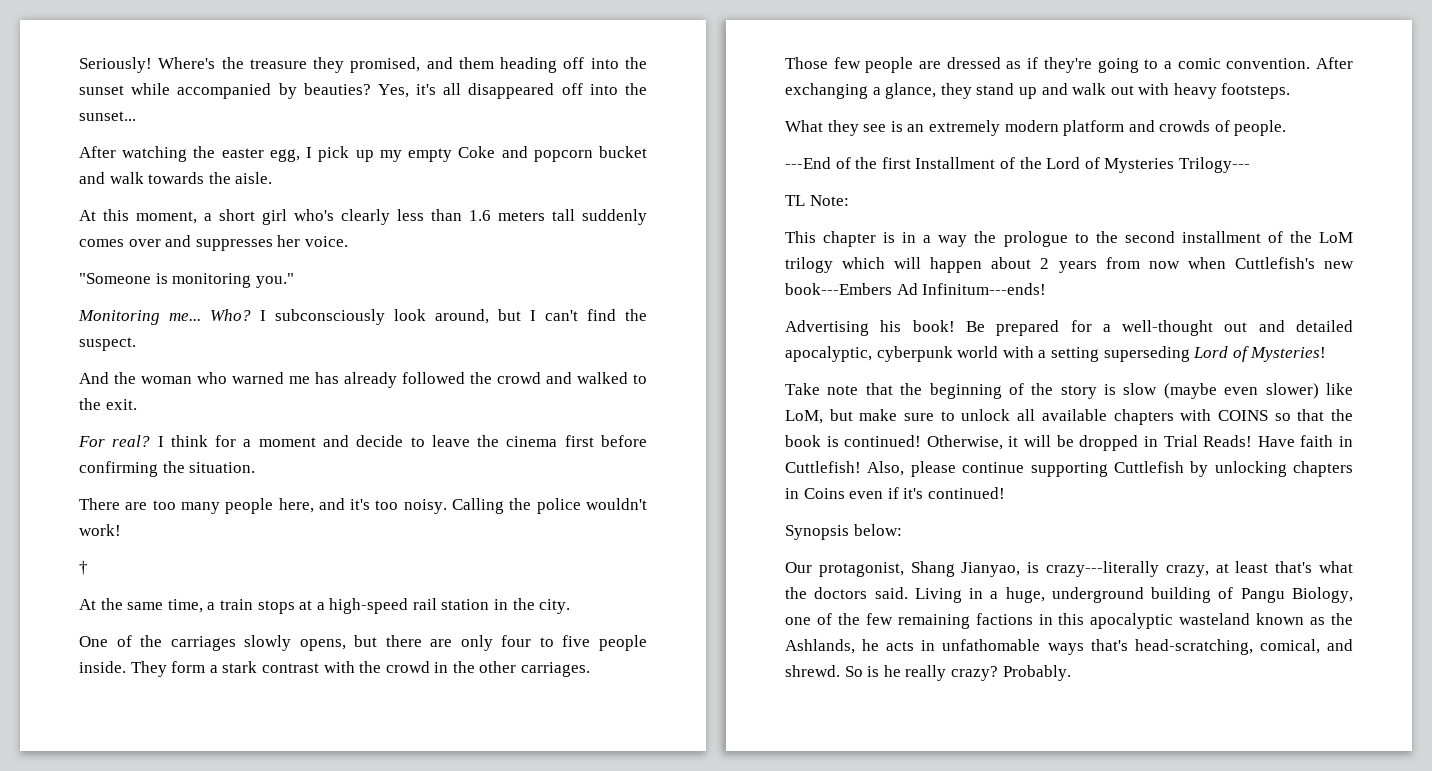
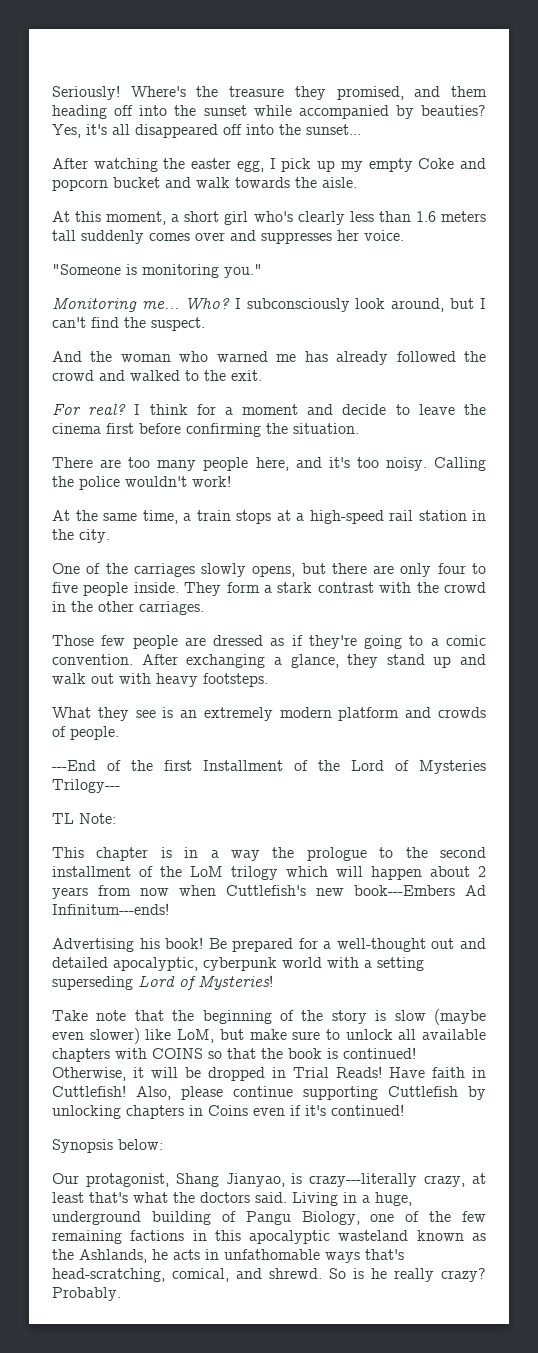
[79,561,88,575] // † -> (231, 481) none

